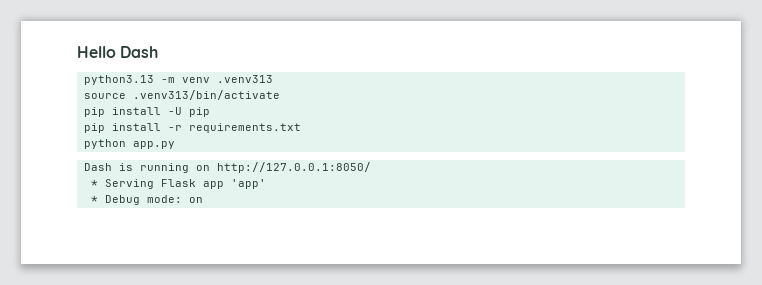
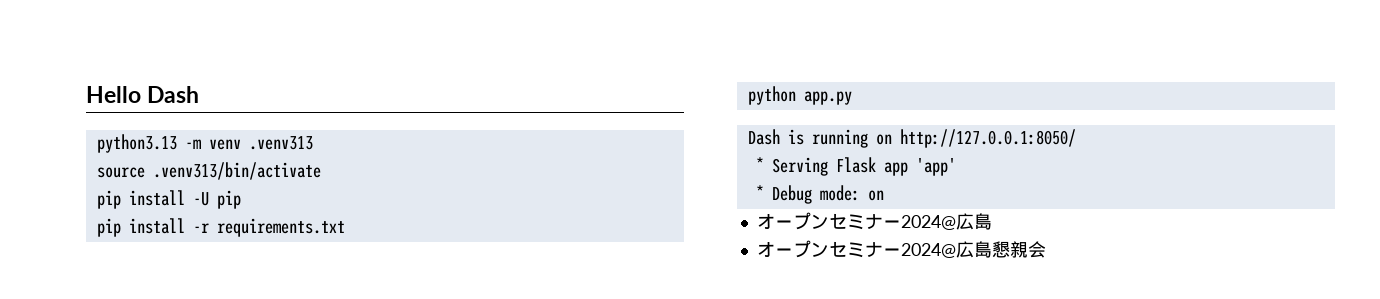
(203, 200) none -> [756,212,992,230] [756,240,1046,258] // オープンセミナー2024@広島 // オープンセミナー2024@広島懇親会

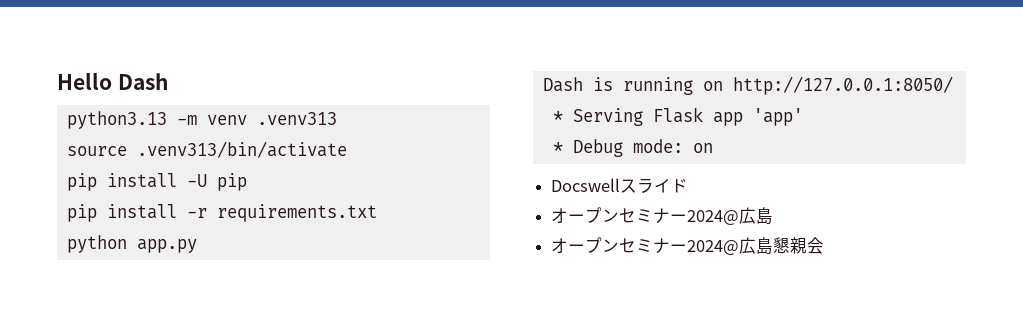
(884, 195) none -> [551,178,689,194] // Docswellスライド

